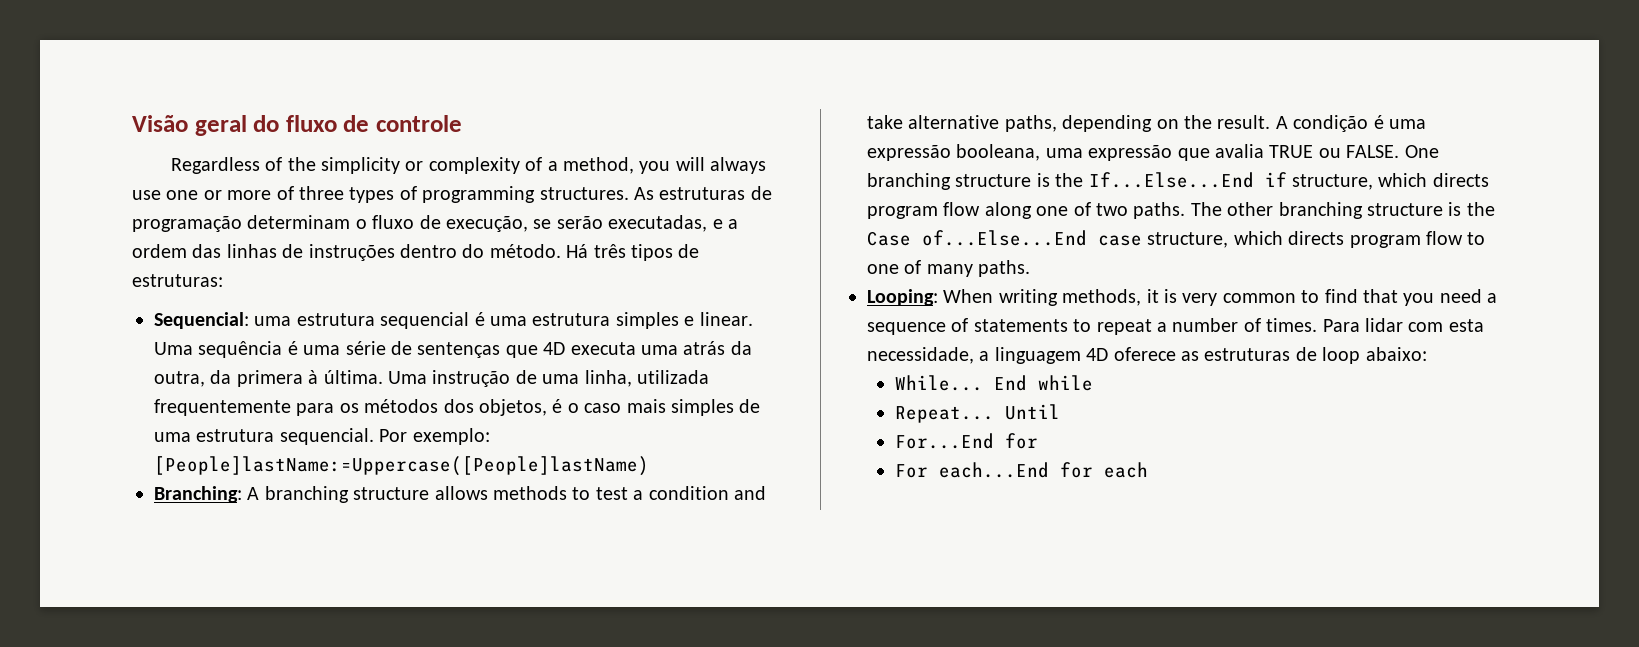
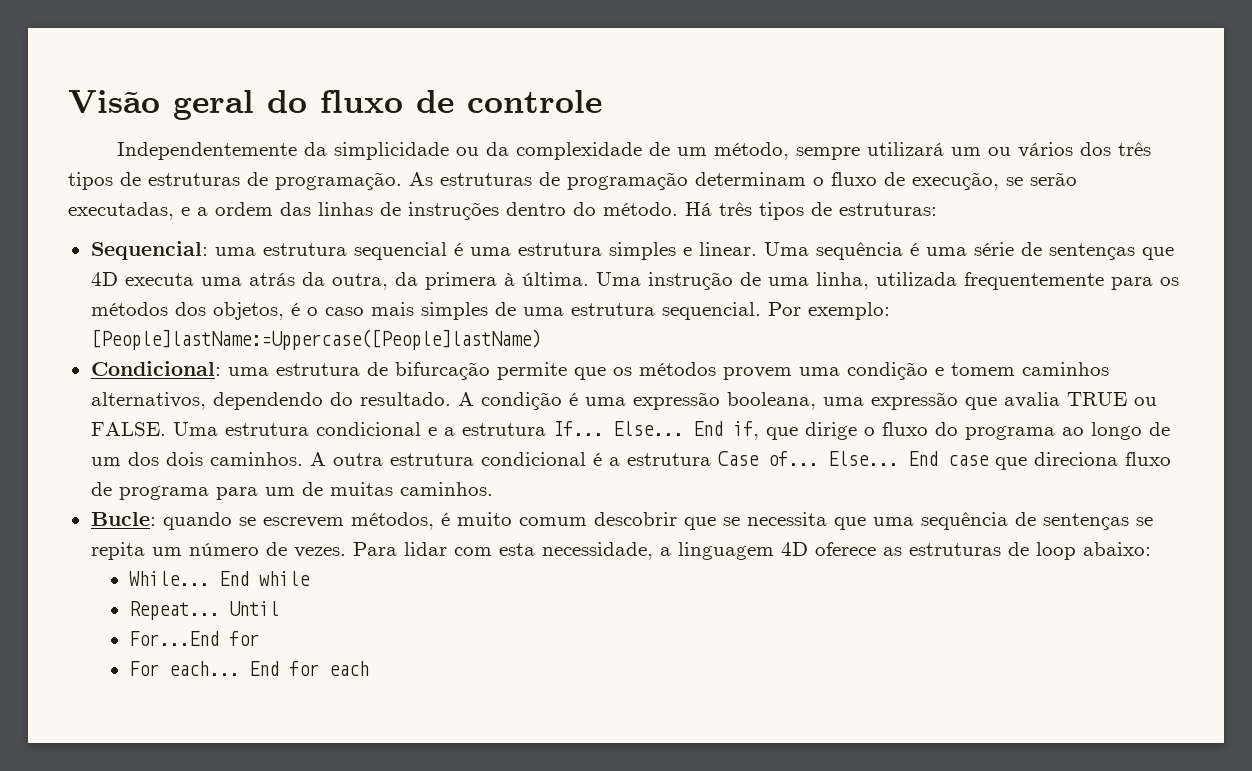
[170,157,767,174] [132,186,629,203] Regardless of the simplicity or complexity of a method, you will always use one or more of three types of programming structures. -> [117,142,1152,160] [68,172,402,190] Independentemente da simplicidade ou da complexidade de um método, sempre utilizará um ou vários dos três tipos de estruturas de programação.
[154,486,766,503] [867,115,1271,132] Branching: A branching structure allows methods to test a condition and take alternative paths, depending on the result. -> [90,361,1109,380] [90,392,451,410] Condicional: uma estrutura de bifurcação permite que os métodos provem uma condição e tomem caminhos alternativos, dependendo do resultado.
[1404,145,1439,158] [867,172,1489,190] [867,202,1495,219] [867,230,1486,248] [867,260,1031,277] [867,289,1498,306] [867,318,1318,335] One branching structure is the If...Else...End if structure, which directs program flow along one of two paths. The other branching structure is the Case of...Else...End case structure, which directs program flow to one of many paths. // Looping: When writing methods, it is very common to find that you need a sequence of statements to repeat a number of times. -> [172,421,1170,440] [90,451,1171,470] [90,482,493,500] [90,512,1153,530] [90,542,346,560] Uma estrutura condicional e a estrutura If... Else... End if, que dirige o fluxo do programa ao longo de um dos dois caminhos. A outra estrutura condicional é a estrutura Case of... Else... End case que direciona fluxo de programa para um de muitas caminhos. // Bucle: quando se escrevem métodos, é muito comum descobrir que se necessita que uma sequência de sentenças se repita um número de vezes.
[938,462,1049,478] each...End -> [169,661,280,676] each... End

